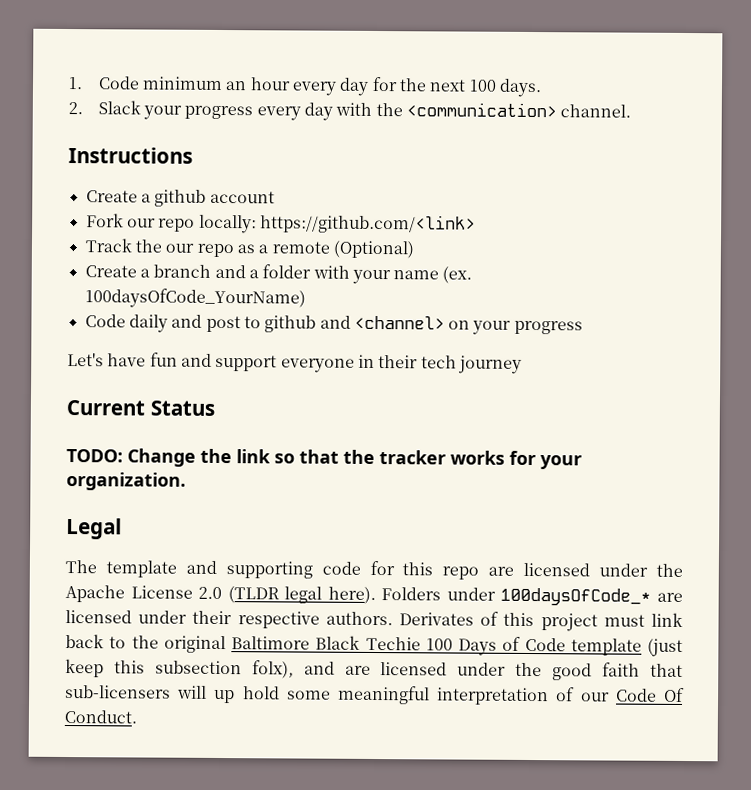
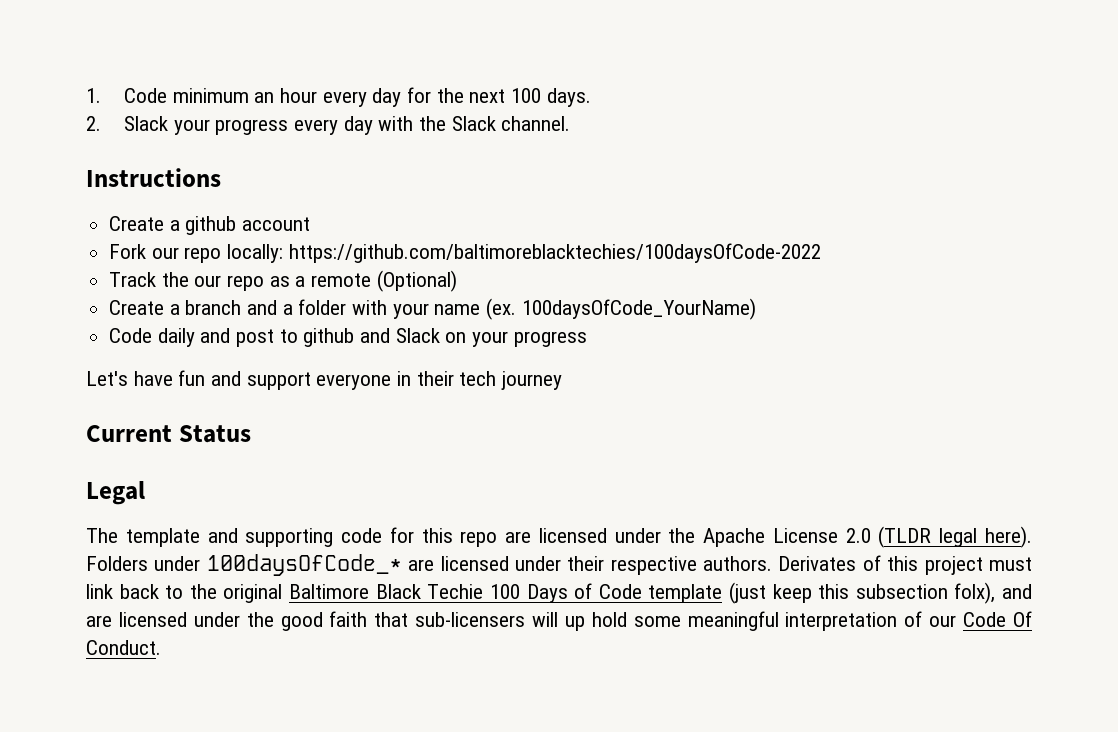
[405,102,557,118] <communication> -> [451,116,496,131] Slack
[259,214,476,234] https://github.com/<link> -> [288,243,821,263] https://github.com/baltimoreblacktechies/100daysOfCode-2022
[353,315,445,330] <channel> -> [395,328,440,343] Slack
[66,448,582,470] [66,472,186,491] // TODO: Change the link so that the tracker works for your organization. -> (251, 434) none

